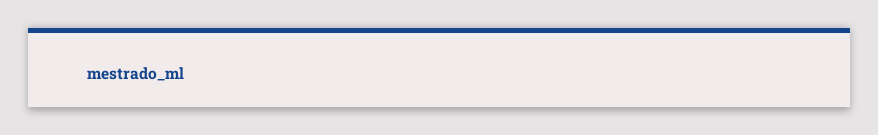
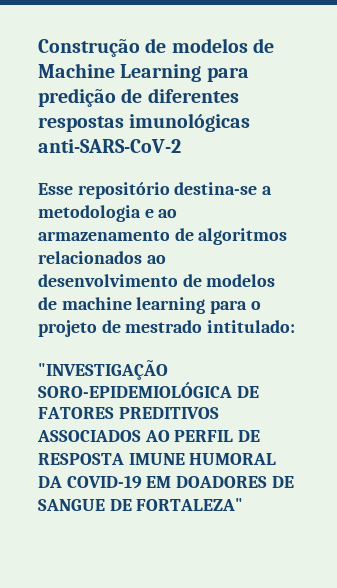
[87,67,184,81] mestrado_ml -> [38,38,274,57] [38,63,249,82] [38,88,239,107] [38,113,251,132] [38,139,181,153] [38,182,273,199] [38,205,178,222] [38,228,288,245] [38,251,166,264] [38,274,276,287] [38,297,261,314] [38,320,296,337] [38,360,168,380] [38,382,259,398] [38,407,219,419] [37,430,261,442] [38,453,277,465] [38,475,294,489] [38,498,244,511] Construção de modelos de Machine Learning para predição de diferentes respostas imunológicas anti-SARS-CoV-2 // Esse repositório destina-se a metodologia e ao armazenamento de algoritmos relacionados ao desenvolvimento de modelos de machine learning para o projeto de mestrado intitulado: // "INVESTIGAÇÃO SORO-EPIDEMIOLÓGICA DE FATORES PREDITIVOS ASSOCIADOS AO PERFIL DE RESPOSTA IMUNE HUMORAL DA COVID-19 EM DOADORES DE SANGUE DE FORTALEZA"

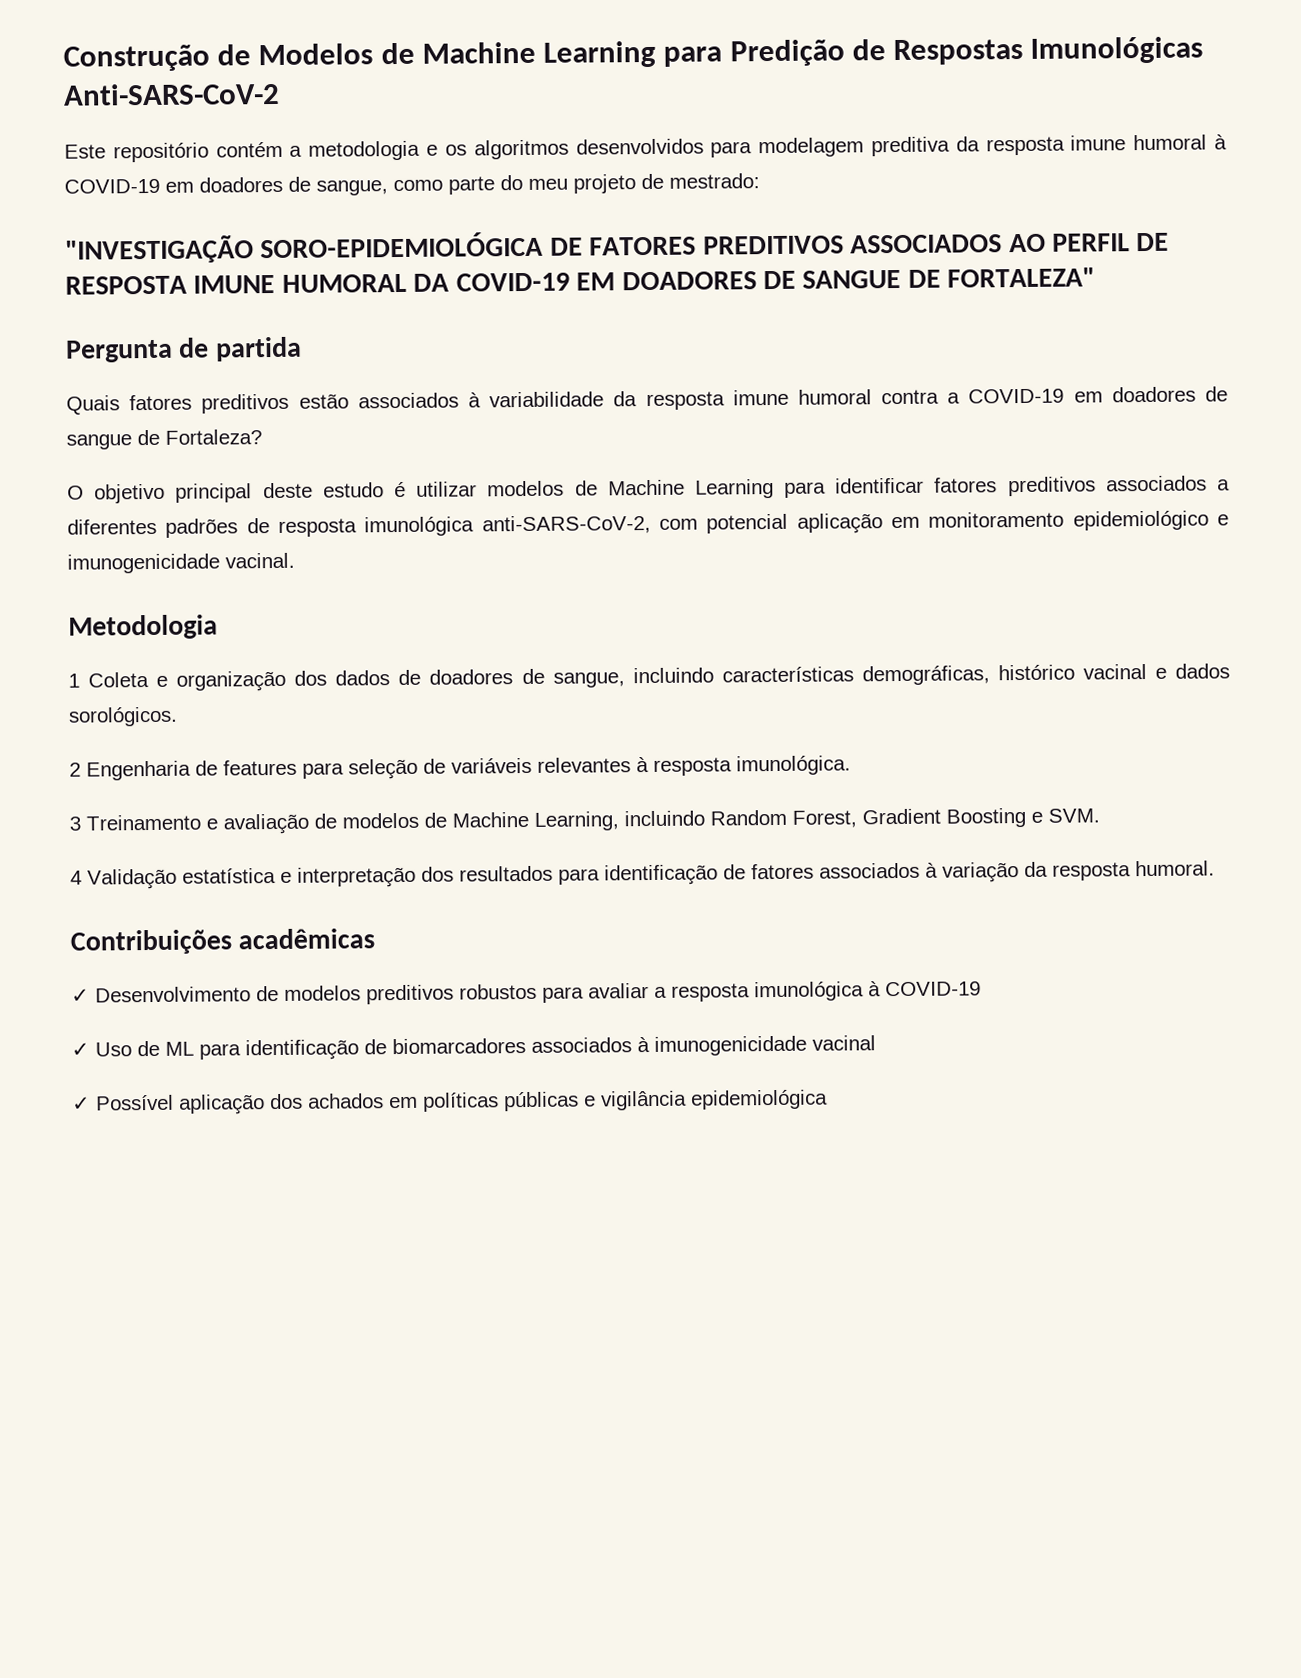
[171,38,274,53] [38,63,249,82] [38,88,239,107] [38,113,251,132] [38,139,181,153] [38,182,273,199] [38,205,178,222] [38,228,288,245] [38,251,166,264] [38,274,276,287] [38,297,261,314] [38,320,296,337] modelos de Machine Learning para predição de diferentes respostas imunológicas anti-SARS-CoV-2 // Esse repositório destina-se a metodologia e ao armazenamento de algoritmos relacionados ao desenvolvimento de modelos de machine learning para o projeto de mestrado intitulado: -> [258,36,1204,68] [63,82,280,106] [64,134,1227,163] [64,173,760,196] Modelos de Machine Learning para Predição de Respostas Imunológicas Anti-SARS-CoV-2 // Este repositório contém a metodologia e os algoritmos desenvolvidos para modelagem preditiva da resposta imune humoral à COVID-19 em doadores de sangue, como parte do meu projeto de mestrado:
(244, 504) none -> [65,336,302,363] [66,386,1228,415] [66,429,262,450] [67,475,1230,504] [67,510,1230,538] [67,552,295,574] [68,614,218,640] [68,663,1230,692] [68,706,178,727] [69,755,851,781] [69,807,1100,835] [70,860,1215,890] [70,928,376,955] [71,981,981,1005] [71,1035,876,1061] [72,1089,828,1115] // Pergunta de partida // Quais fatores preditivos estão associados à variabilidade da resposta imune humoral contra a COVID-19 em doadores de sangue de Fortaleza? // O objetivo principal deste estudo é utilizar modelos de Machine Learning para identificar fatores preditivos associados a diferentes padrões de resposta imunológica anti-SARS-CoV-2, com potencial aplicação em monitoramento epidemiológico e imunogenicidade vacinal. // Metodologia // 1 Coleta e organização dos dados de doadores de sangue, incluindo características demográficas, histórico vacinal e dados sorológicos. // 2 Engenharia de features para seleção de variáveis relevantes à resposta imunológica. // 3 Treinamento e avaliação de modelos de Machine Learning, incluindo Random Forest, Gradient Boosting e SVM. // 4 Validação estatística e interpretação dos resultados para identificação de fatores associados à variação da resposta humoral. // Contribuições acadêmicas // ✓ Desenvolvimento de modelos preditivos robustos para avaliar a resposta imunológica à COVID-19 // ✓ Uso de ML para identificação de biomarcadores associados à imunogenicidade vacinal // ✓ Possível aplicação dos achados em políticas públicas e vigilância epidemiológica

